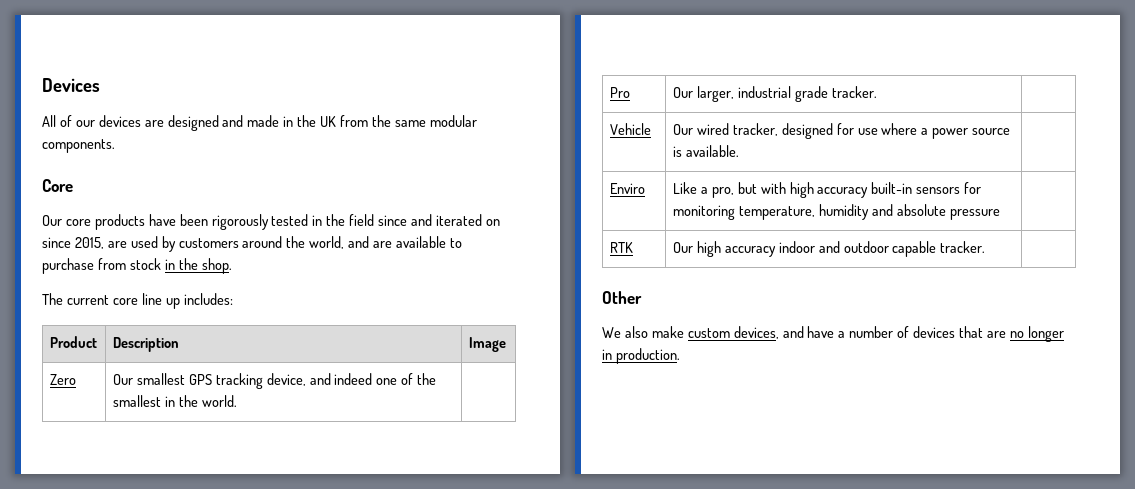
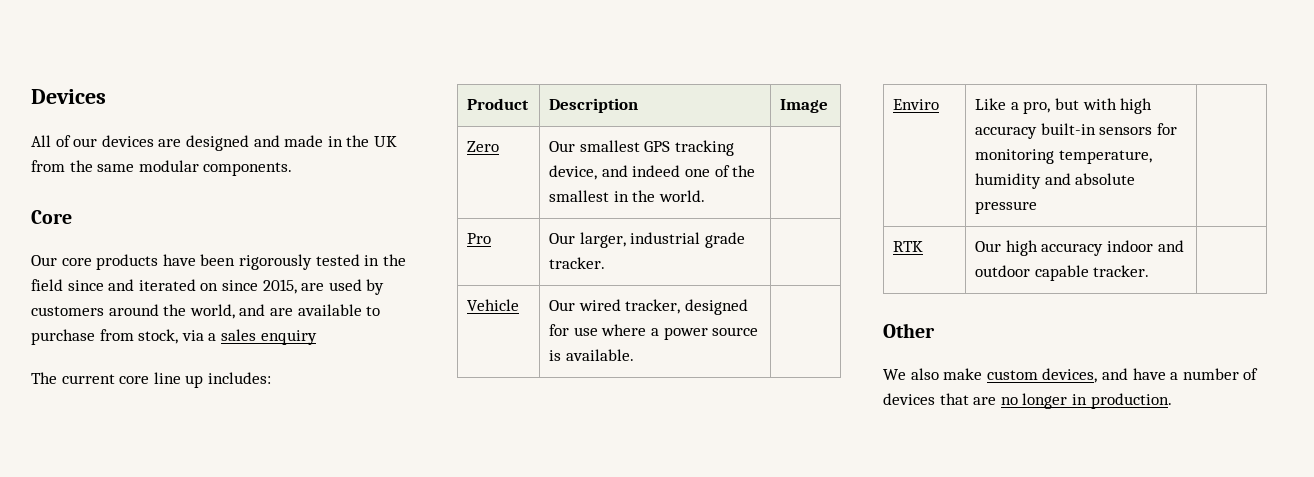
[129,258,232,274] stock in the shop. -> [138,329,317,345] stock, via a sales enquiry

